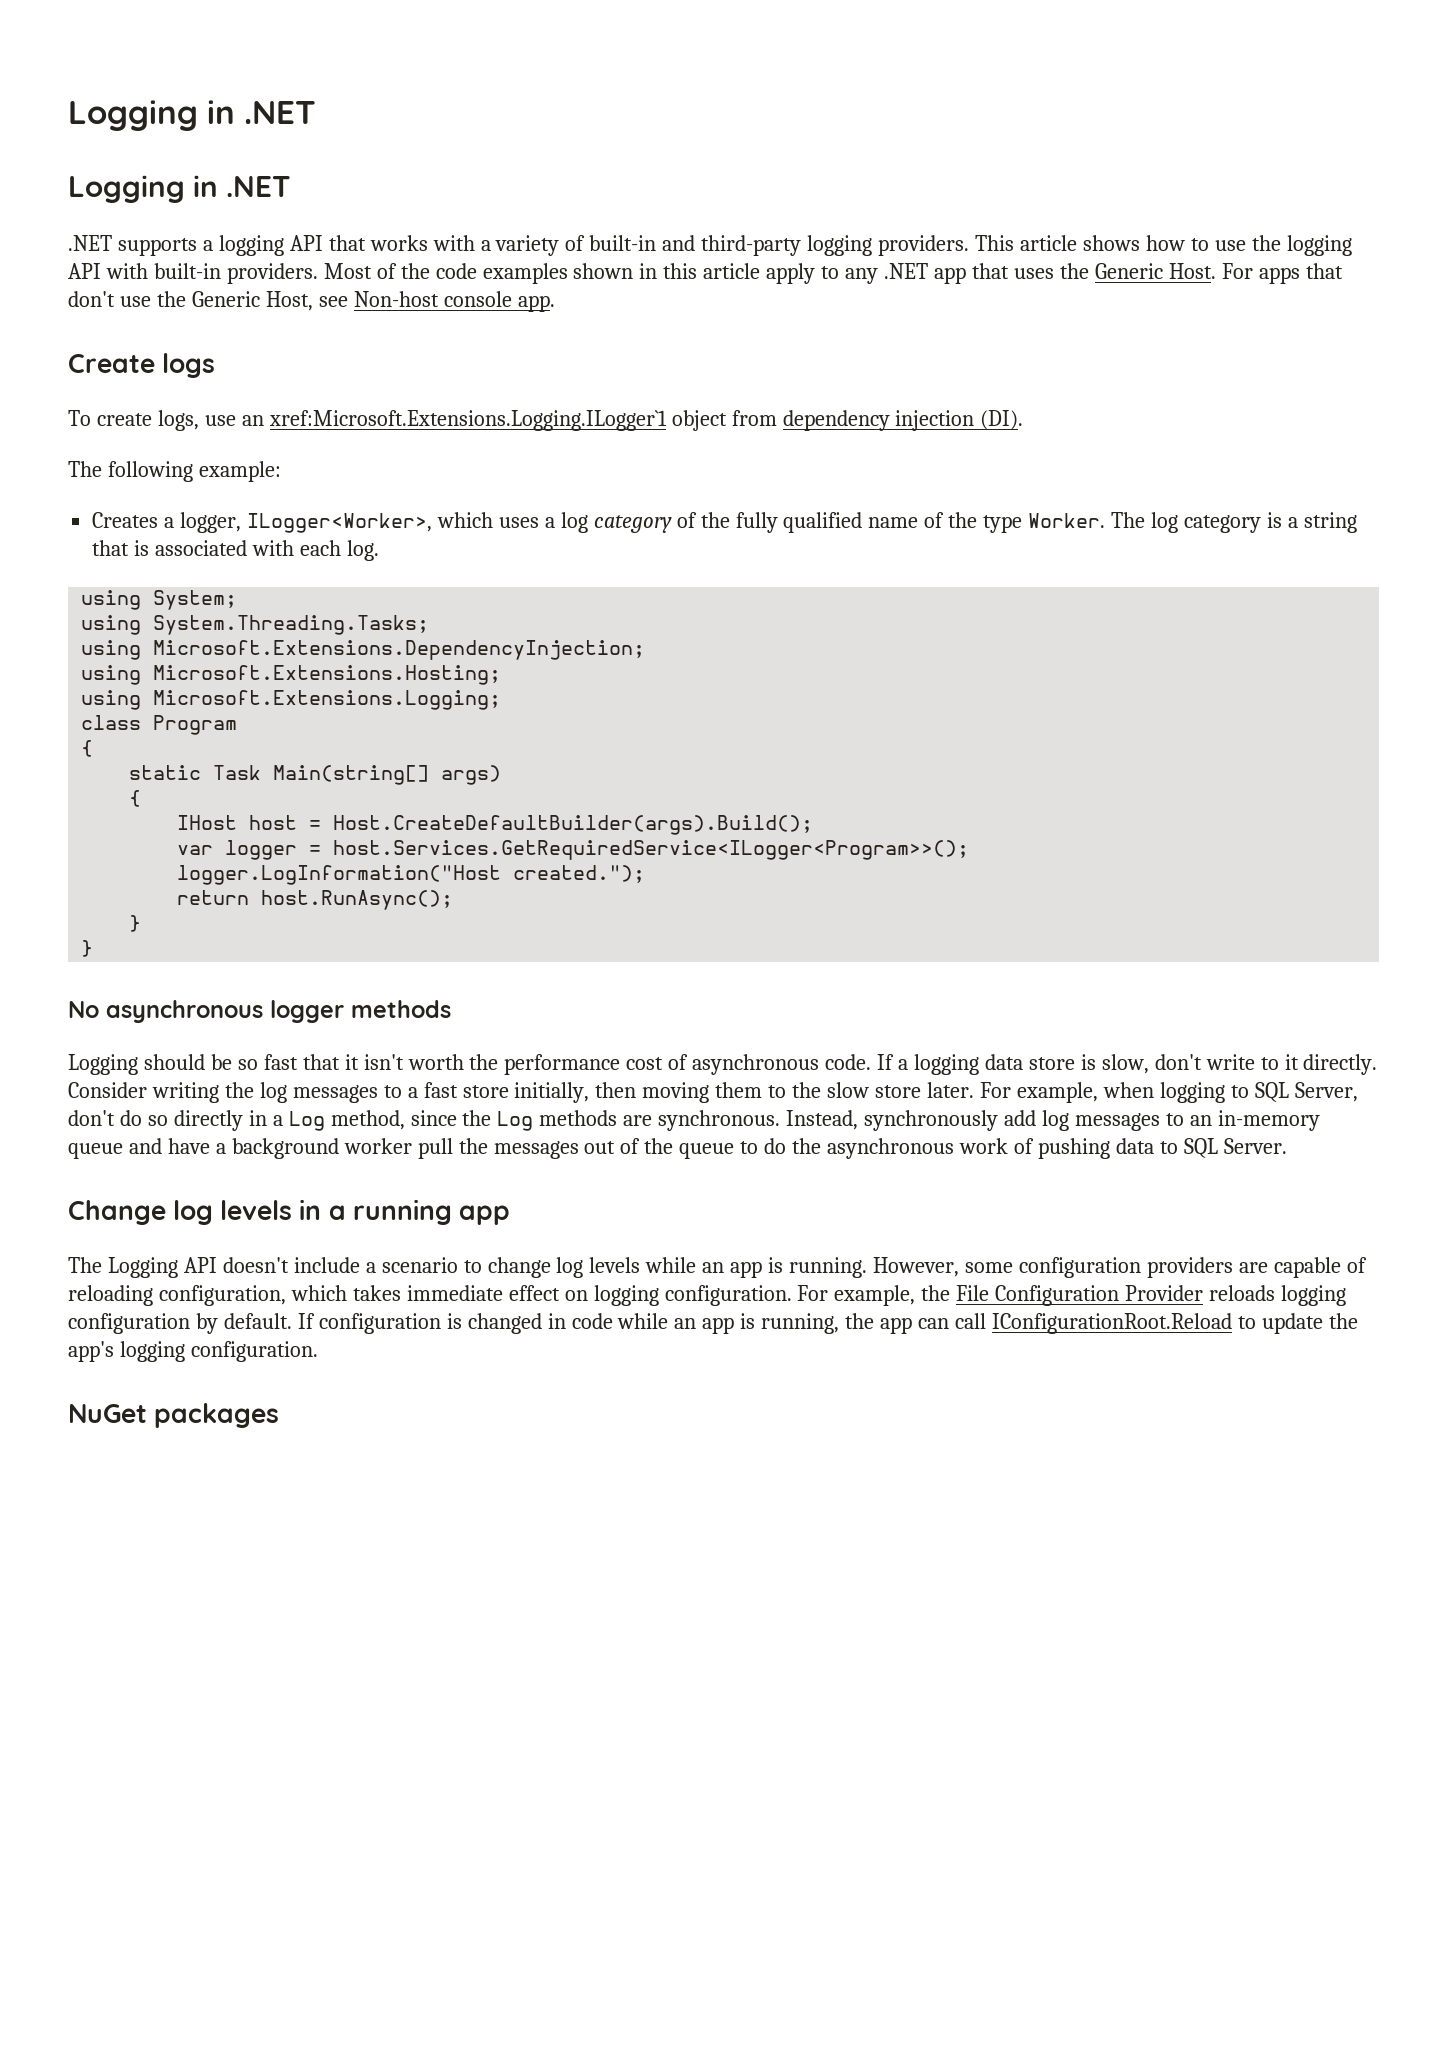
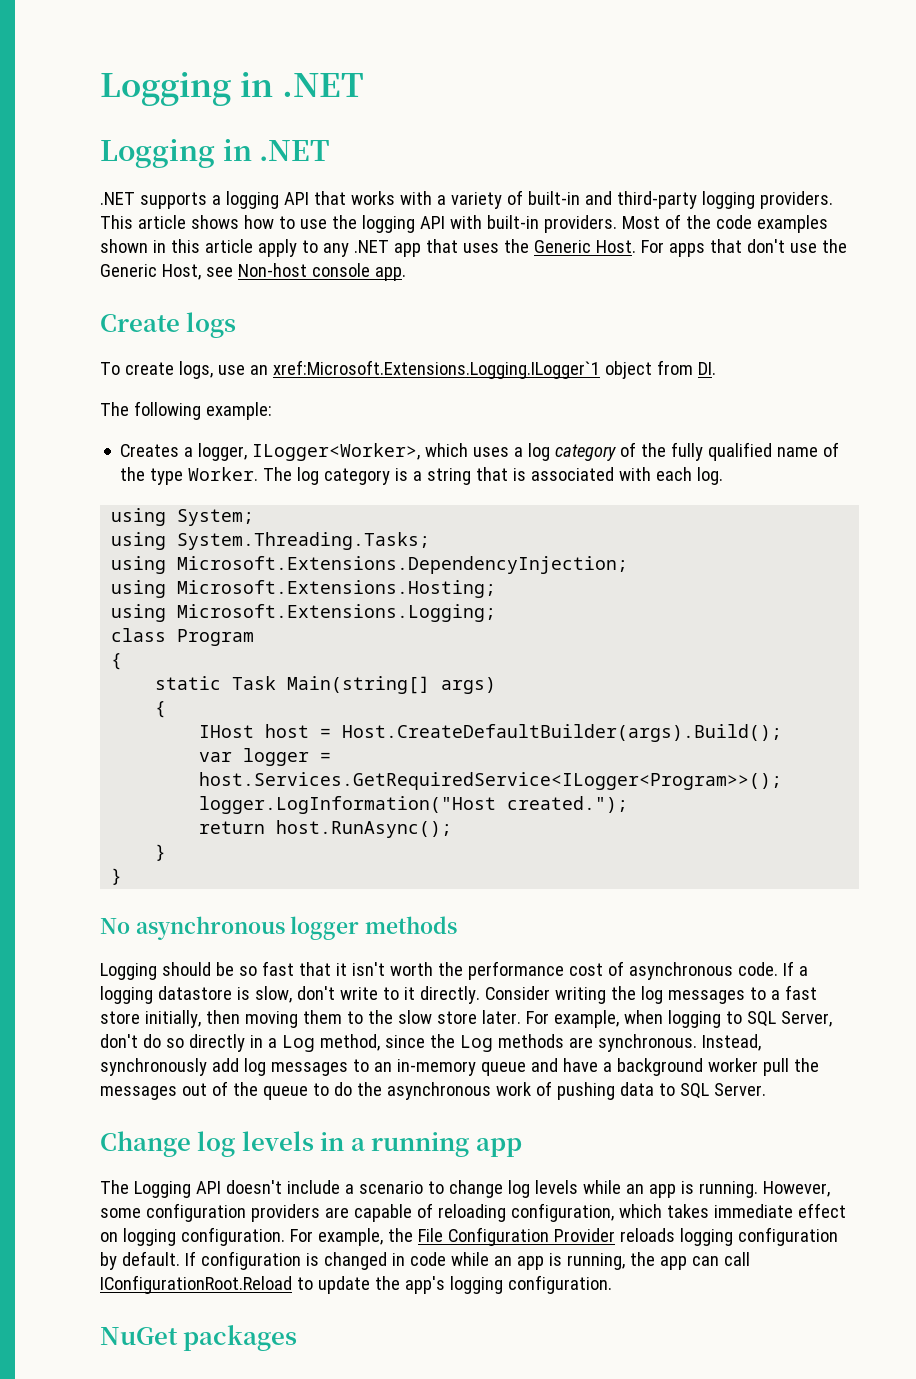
[782,410,1024,431] dependency injection (DI). -> [697,362,716,375] DI.
[984,1054,1075,1070] data store -> [157,986,232,1000] datastore

